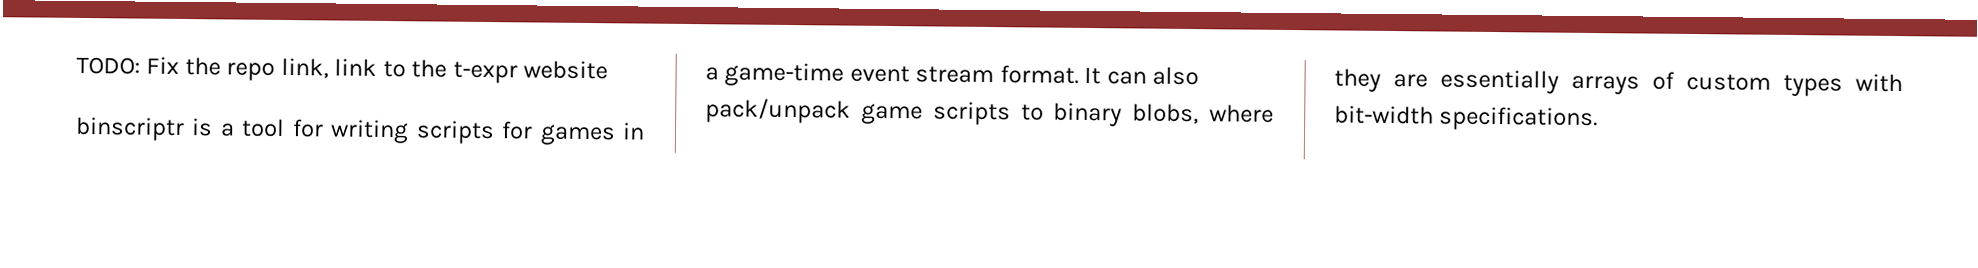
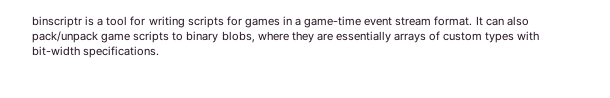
[76,56,609,84] TODO: Fix the repo link, link to the t-expr website // -> (32, 22) none

